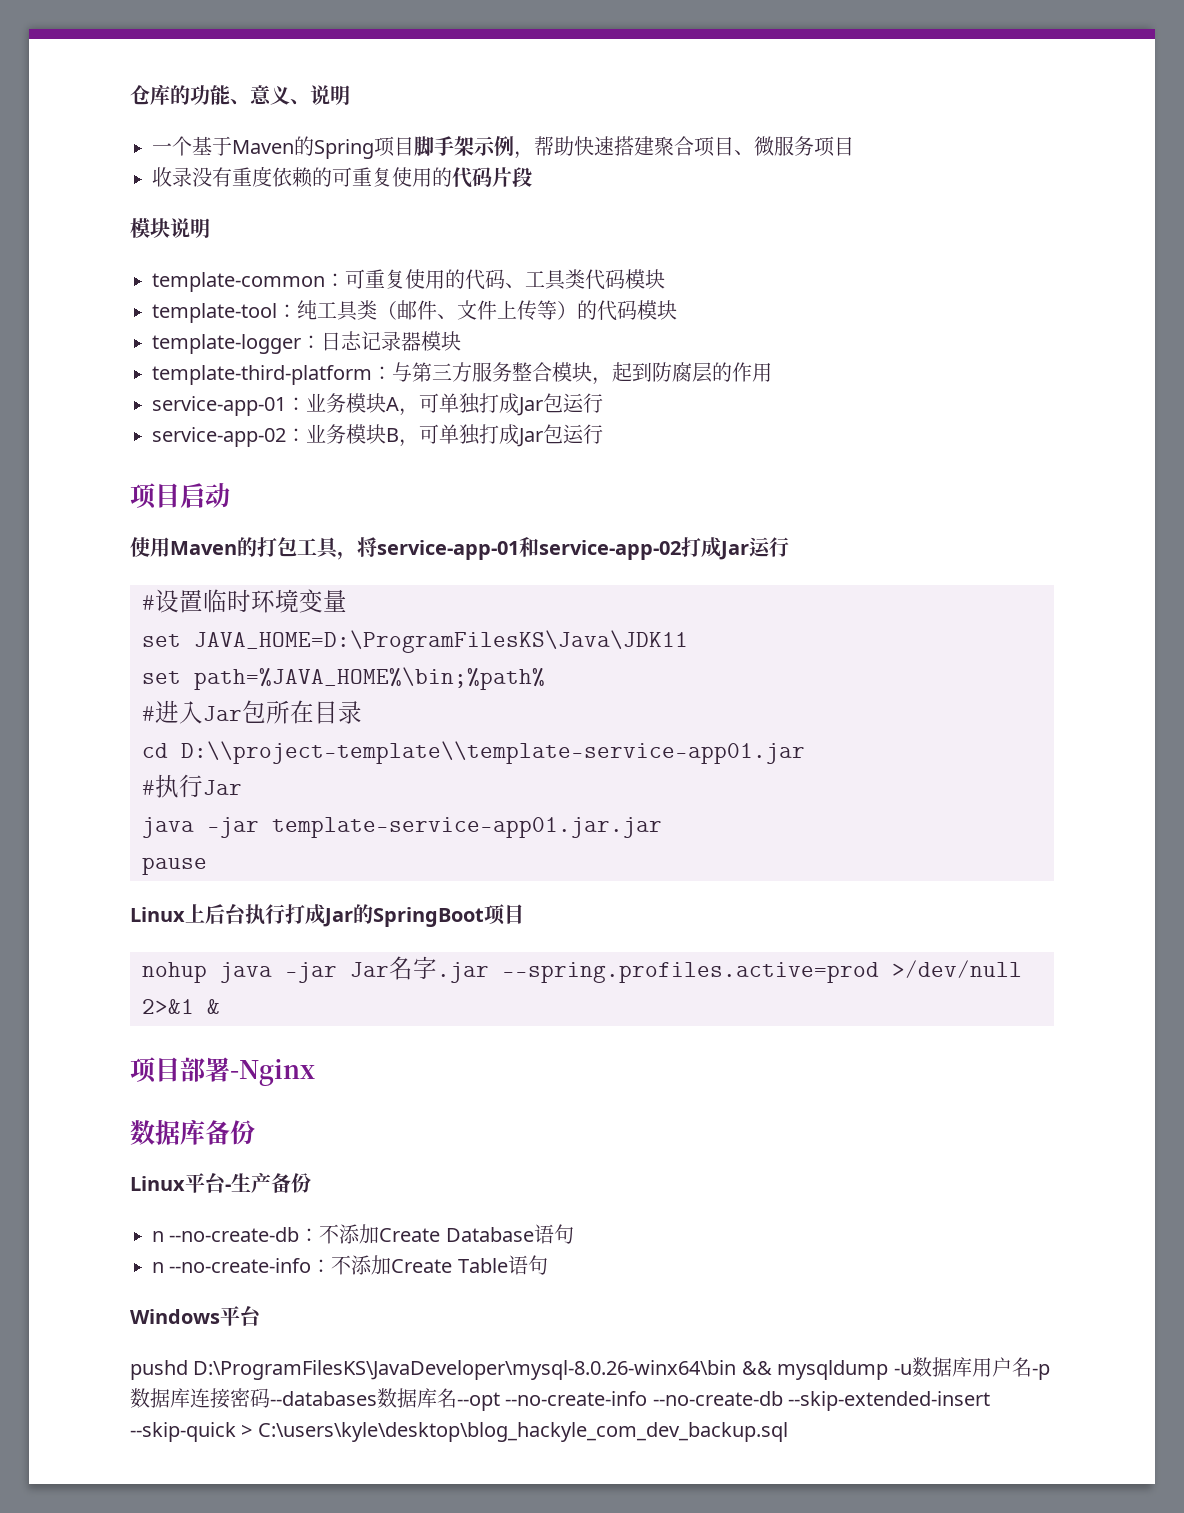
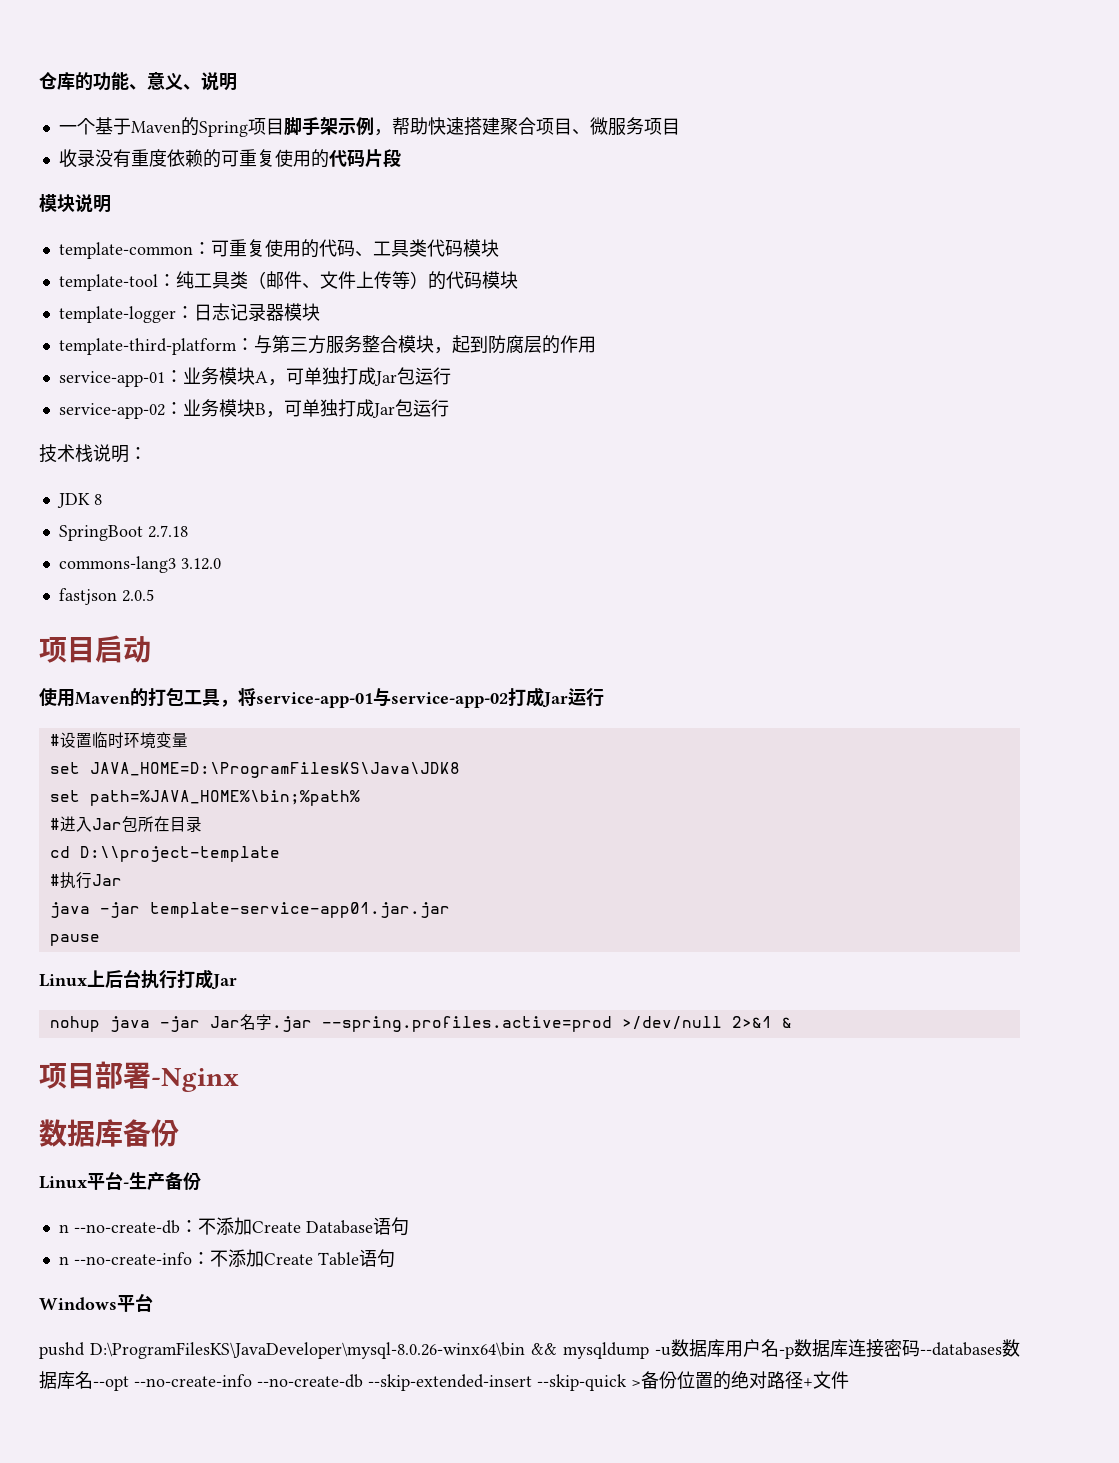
(603, 434) none -> [39,444,147,463] [56,493,102,508] [58,525,188,541] [58,556,221,573] [58,588,154,605] // 技术栈说明： // JDK 8 // SpringBoot 2.7.18 // commons-lang3 3.12.0 // fastjson 2.0.5
[519,537,539,557] 和 -> [373,688,391,707] 与
[194,630,688,653] JAVA_HOME=D:\ProgramFilesKS\Java\JDK11 -> [89,762,460,778] JAVA_HOME=D:\ProgramFilesKS\Java\JDK8
[181,741,805,764] D:\\project-template\\template-service-app01.jar -> [79,846,280,862] D:\\project-template
[353,904,524,927] 的SpringBoot项目 -> (237, 982) none
[257,1422,788,1442] C:\users\kyle\desktop\blog_hackyle_com_dev_backup.sql -> [641,1371,849,1390] 备份位置的绝对路径+文件

